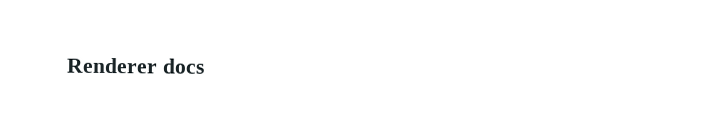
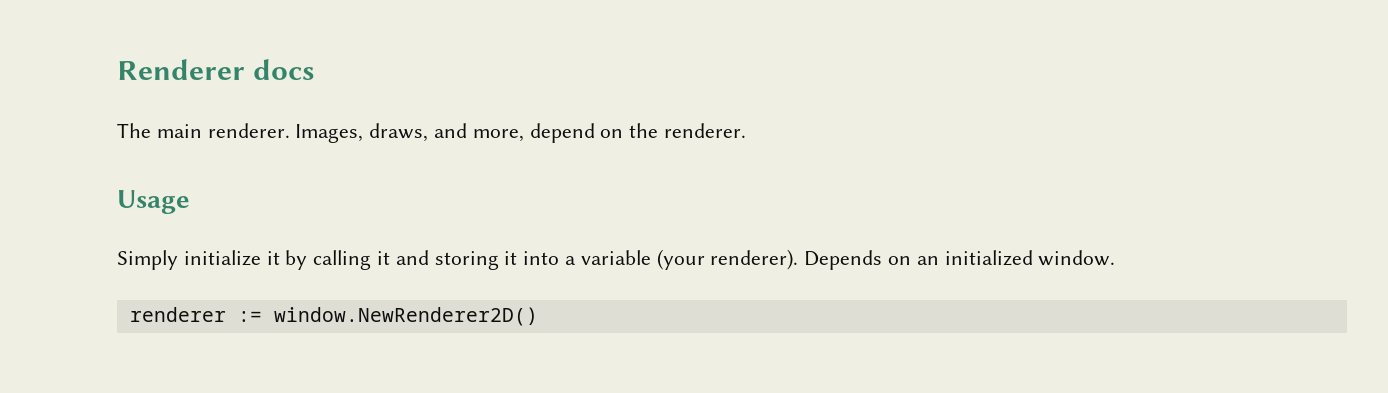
(205, 66) none -> [117,123,747,143] [117,190,190,214] [117,249,1116,270] [129,307,538,326] // The main renderer. Images, draws, and more, depend on the renderer. // Usage // Simply initialize it by calling it and storing it into a variable (your renderer). Depends on an initialized window. // renderer := window.NewRenderer2D()

